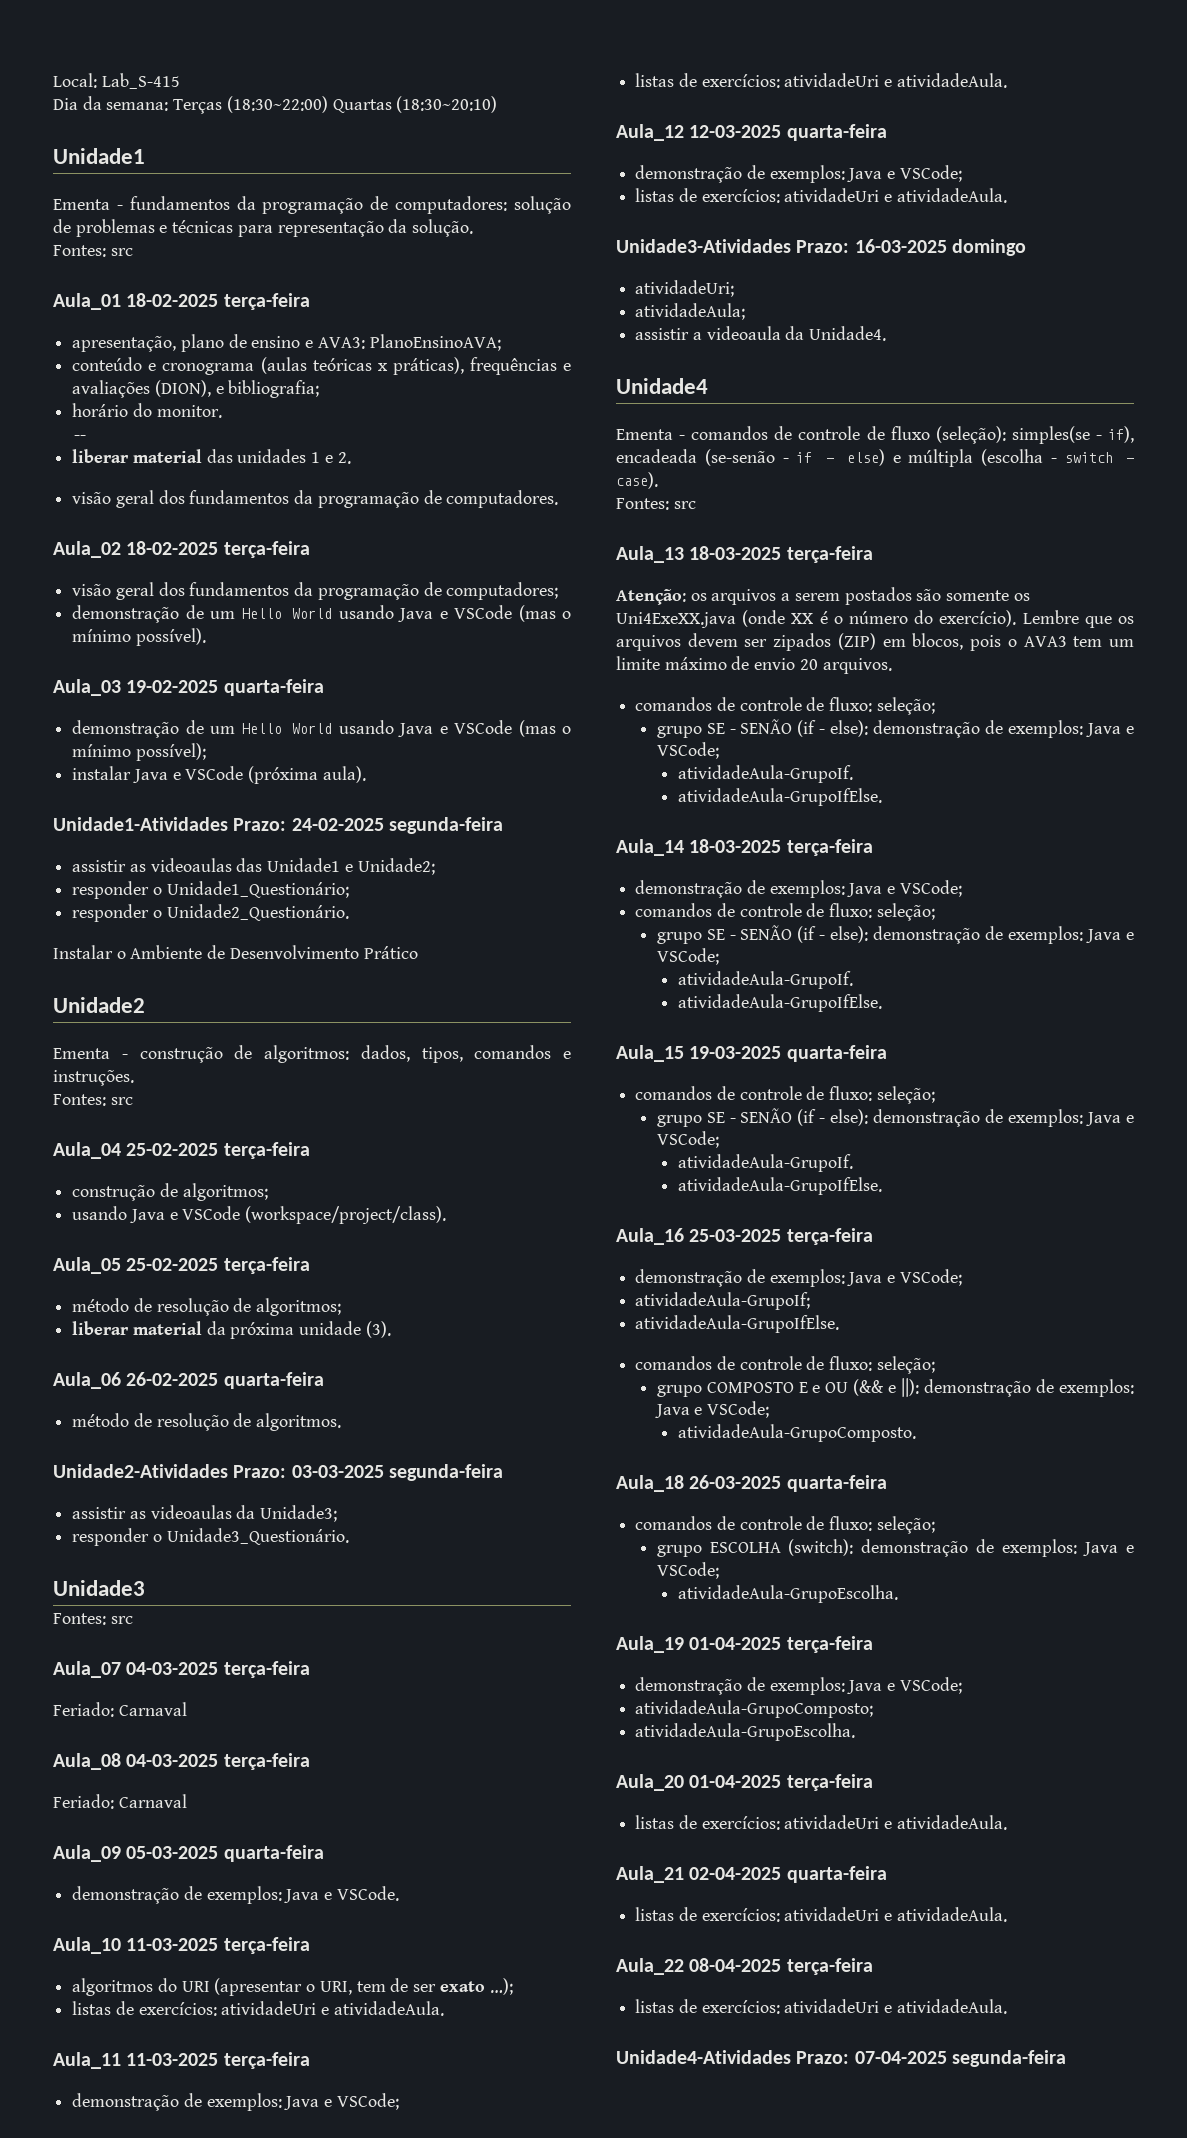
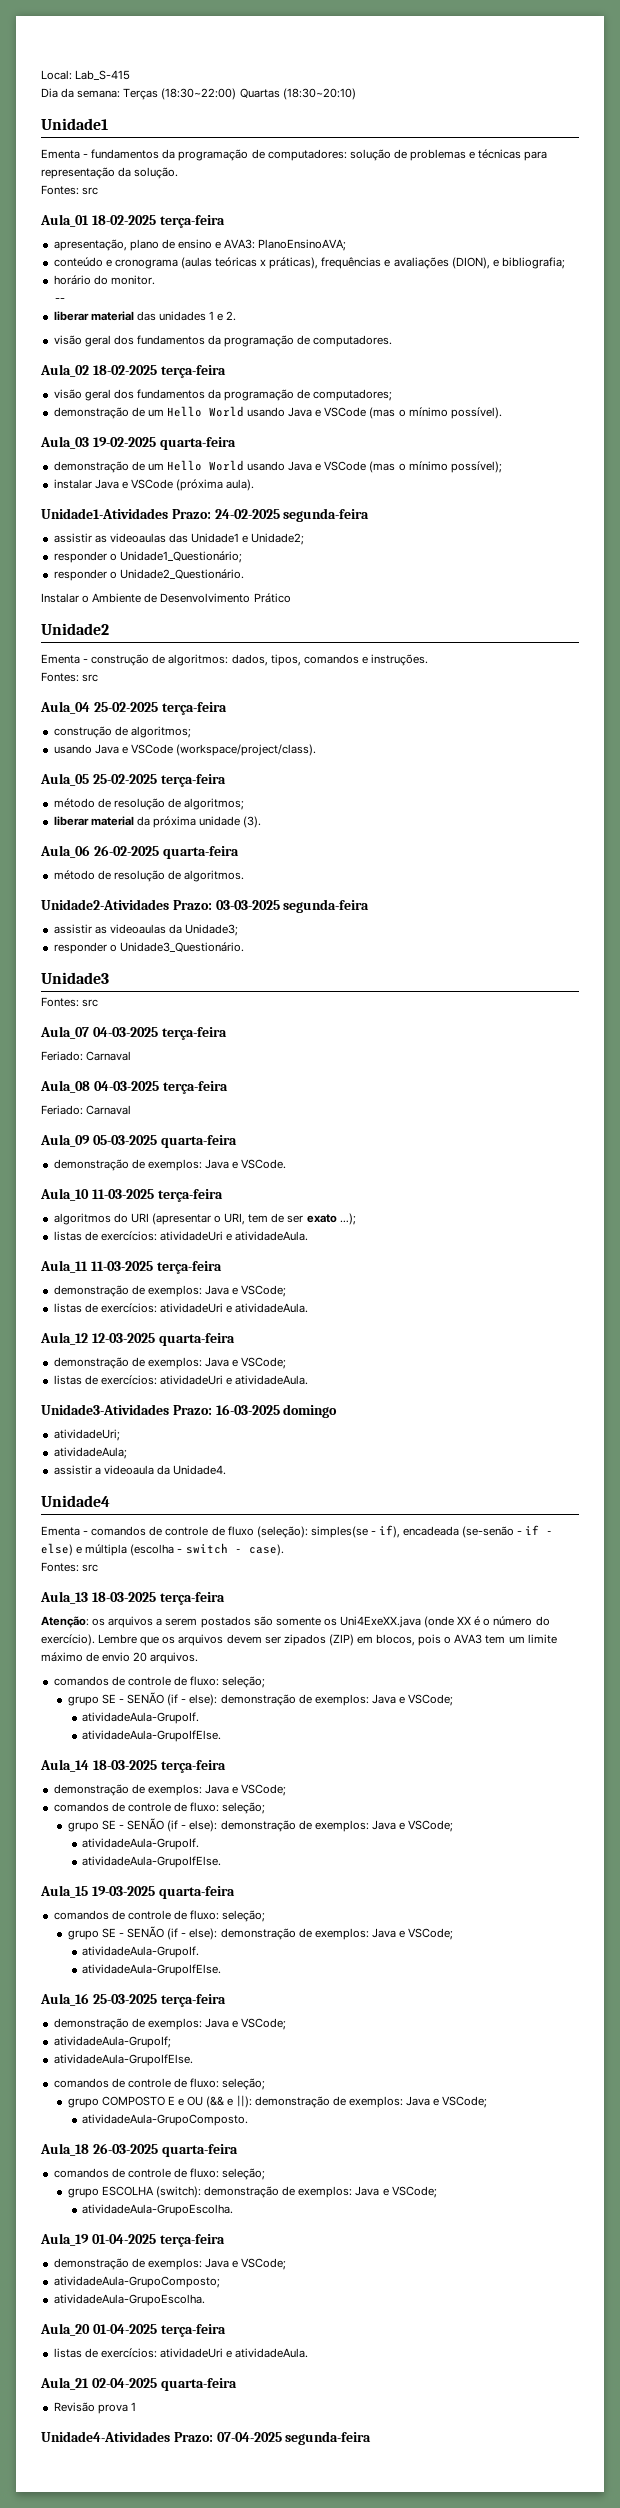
[635,1907,1007,1922] [616,1958,873,1975] [635,1999,1007,2014] listas de exercícios: atividadeUri e atividadeAula. // Aula_22 08-04-2025 terça-feira // listas de exercícios: atividadeUri e atividadeAula. -> [53,2402,136,2414] Revisão prova 1

